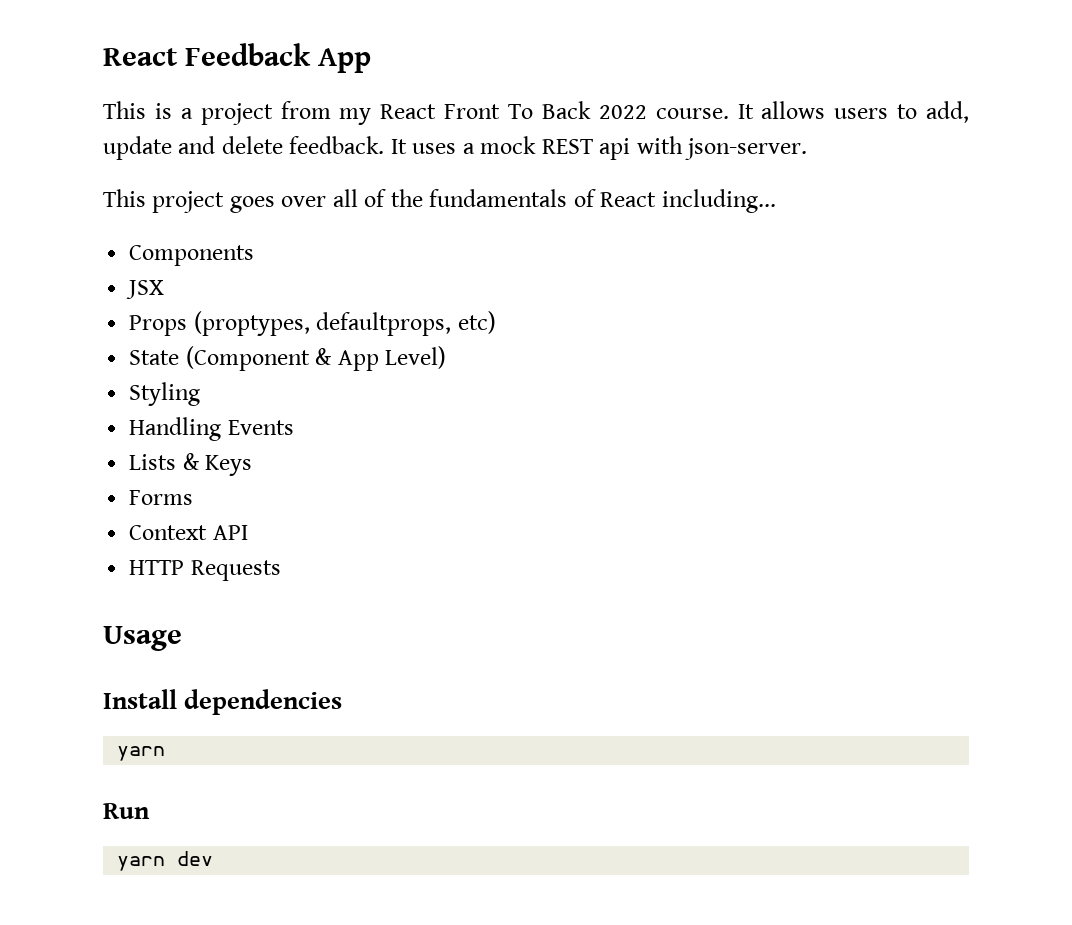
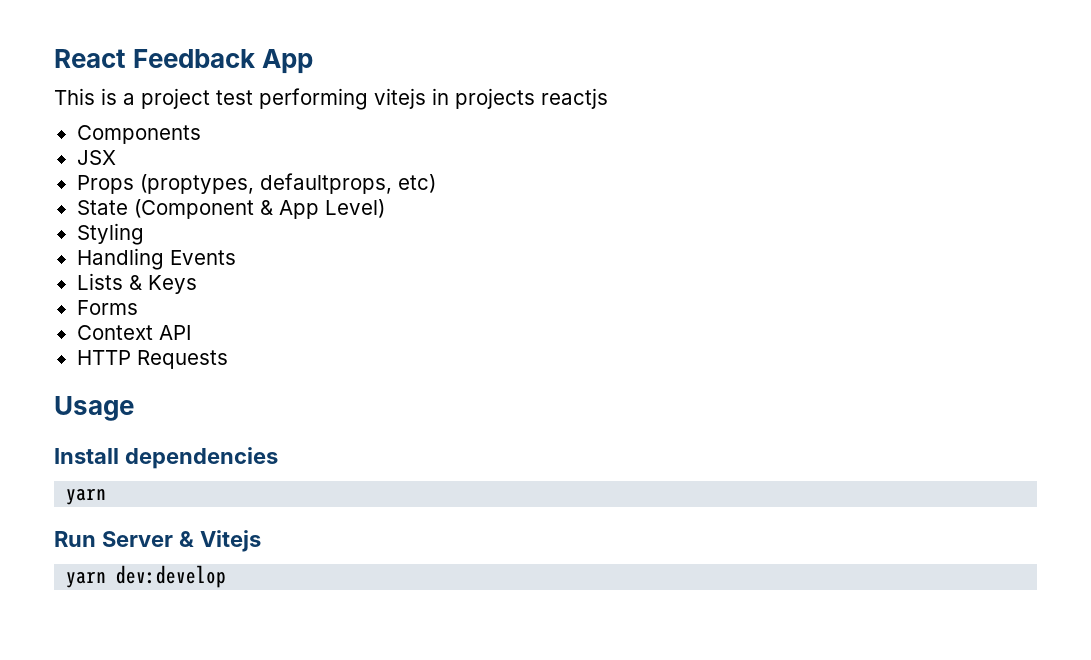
[280,101,969,125] [103,136,808,160] [103,189,776,213] from my React Front To Back 2022 course. It allows users to add, update and delete feedback. It uses a mock REST api with json-server. // This project goes over all of the fundamentals of React including... -> [216,88,608,110] test performing vitejs in projects reactjs
[117,851,214,871] // yarn dev -> [101,530,261,552] [66,565,227,588] Server & Vitejs // yarn dev:develop

